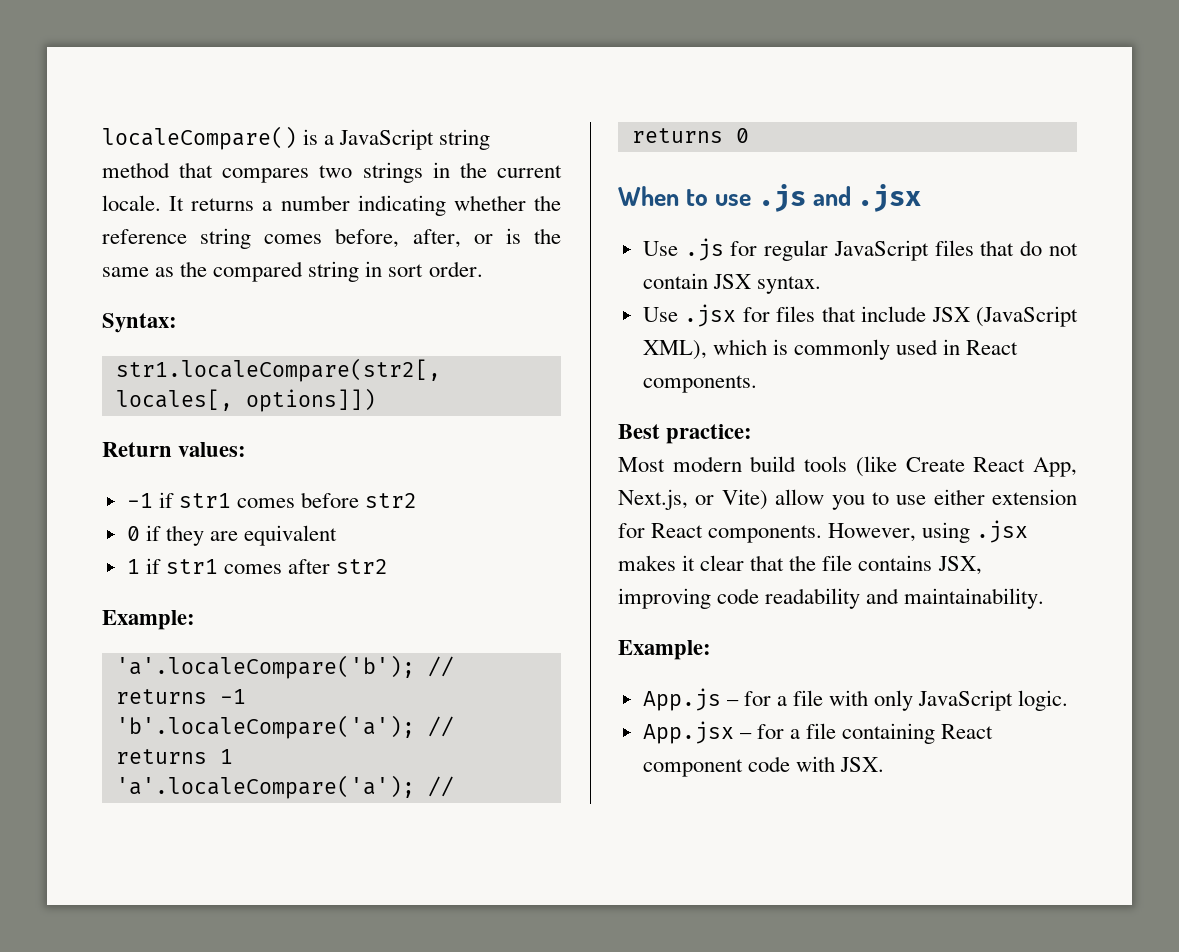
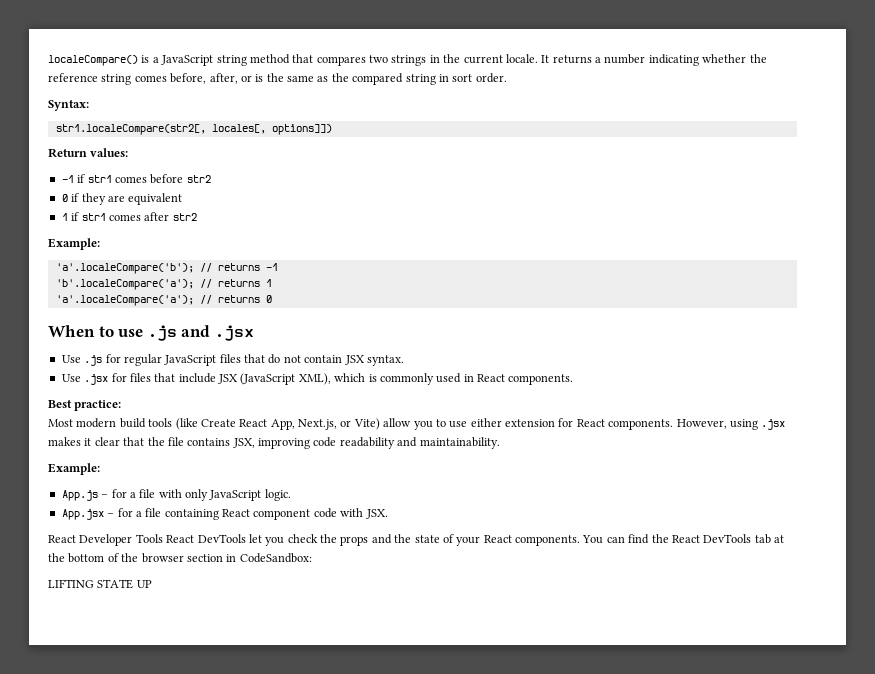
(884, 764) none -> [48,534,784,546] [48,553,312,563] [48,579,152,589] // React Developer Tools React DevTools let you check the props and the state of your React components. You can find the React DevTools tab at the bottom of the browser section in CodeSandbox: // LIFTING STATE UP

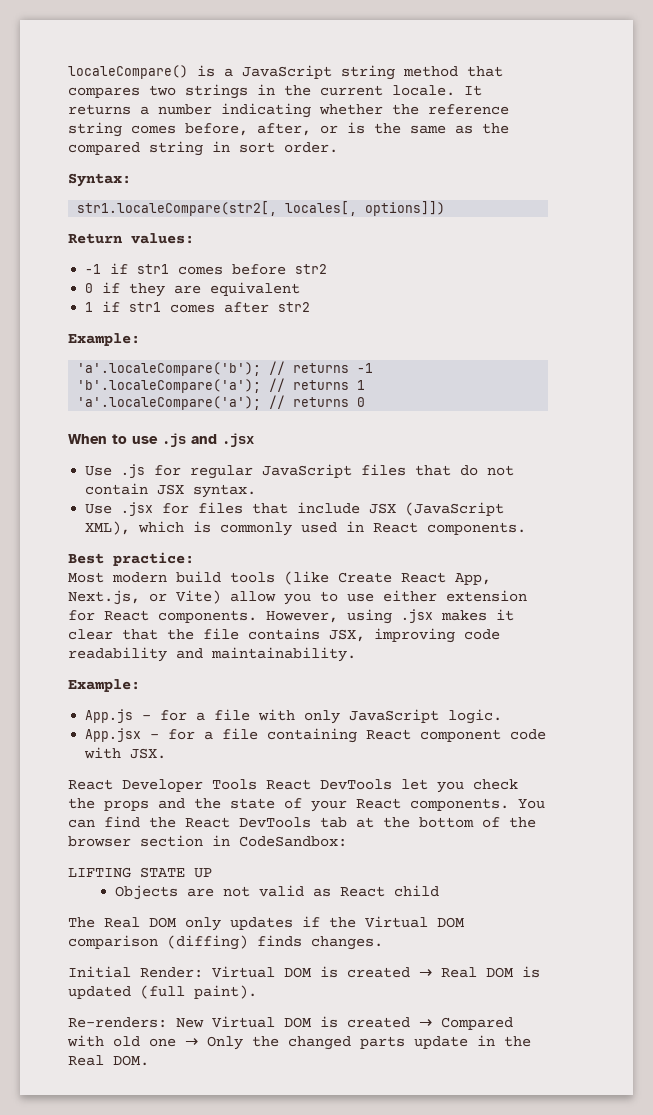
(152, 584) none -> [114,885,439,900] [68,916,465,931] [68,935,383,950] [68,966,540,978] [68,985,257,999] [68,1016,513,1030] [67,1035,531,1050] [68,1055,149,1066] // Objects are not valid as React child // The Real DOM only updates if the Virtual DOM comparison (diffing) finds changes. // Initial Render: Virtual DOM is created → Real DOM is updated (full paint). // Re-renders: New Virtual DOM is created → Compared with old one → Only the changed parts update in the Real DOM.

